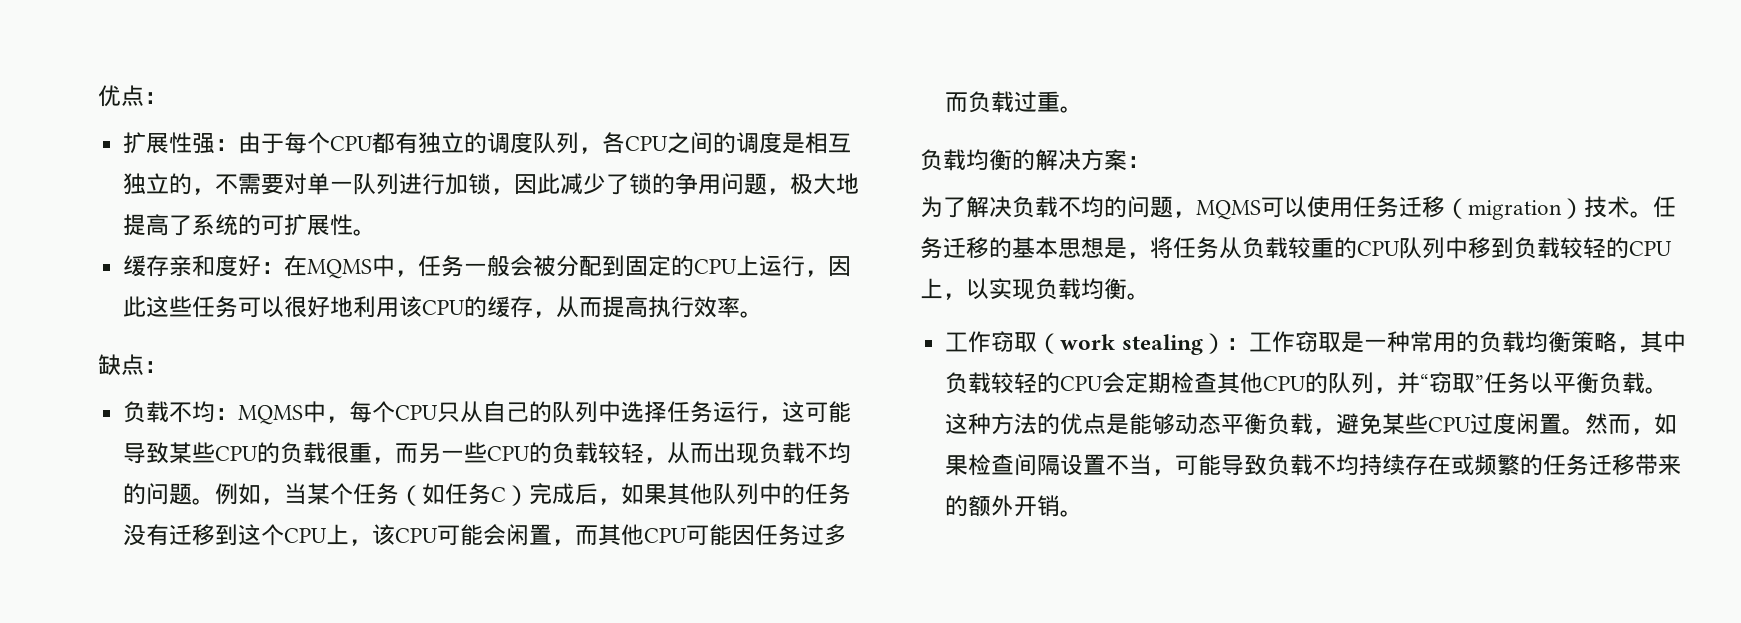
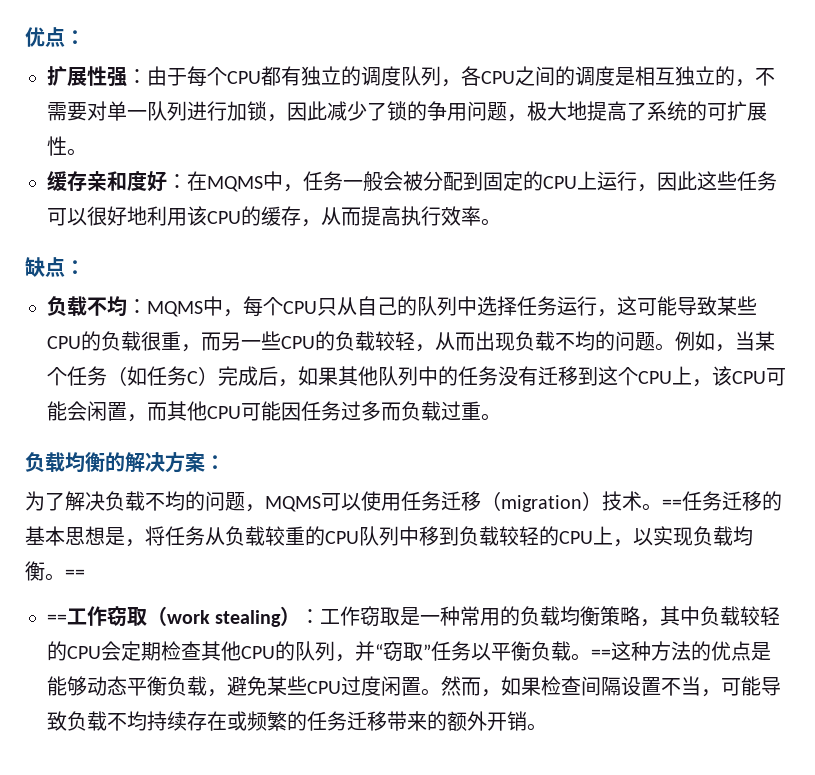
(1653, 214) none -> [662,499,682,509] ==
(1150, 296) // -> [65,569,85,579] [47,614,67,624] == // ==
(1669, 390) none -> [591,649,611,659] ==

